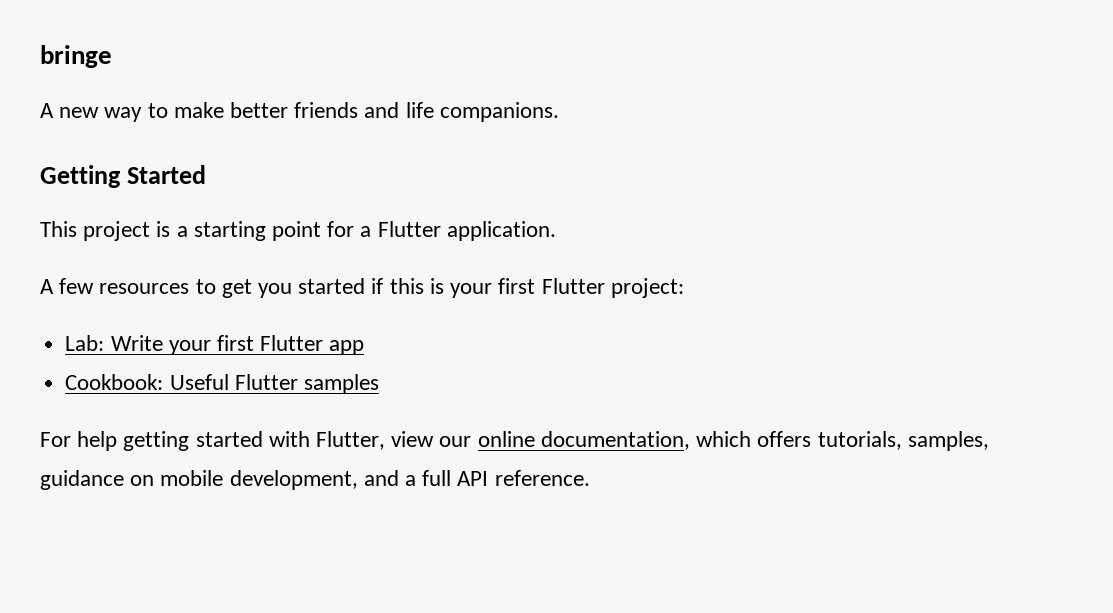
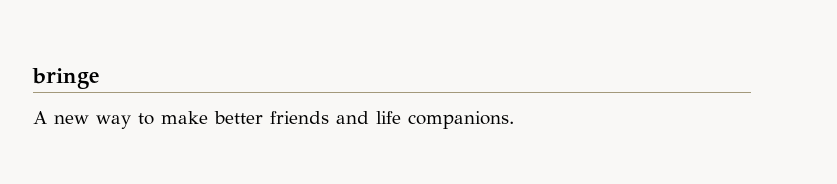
[40,165,206,188] [40,221,556,241] [40,278,684,298] [65,335,365,355] [65,374,379,394] [40,431,989,451] [40,470,590,490] // Getting Started // This project is a starting point for a Flutter application. // A few resources to get you started if this is your first Flutter project: // Lab: Write your first Flutter app // Cookbook: Useful Flutter samples // For help getting started with Flutter, view our online documentation, which offers tutorials, samples, guidance on mobile development, and a full API reference. -> (514, 120) none

